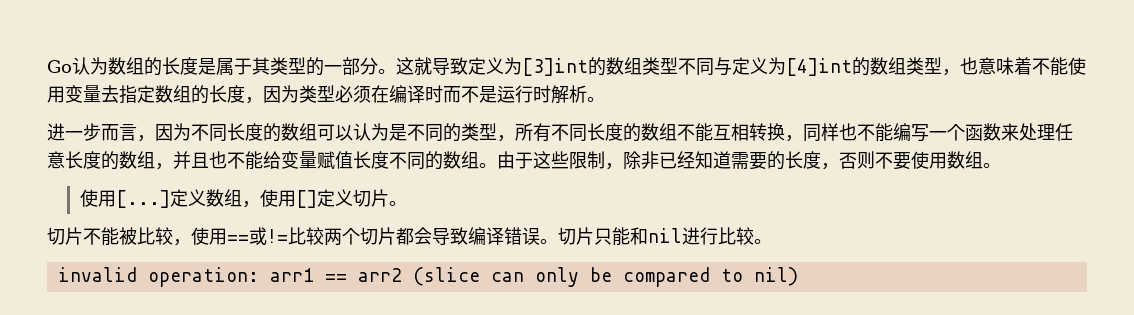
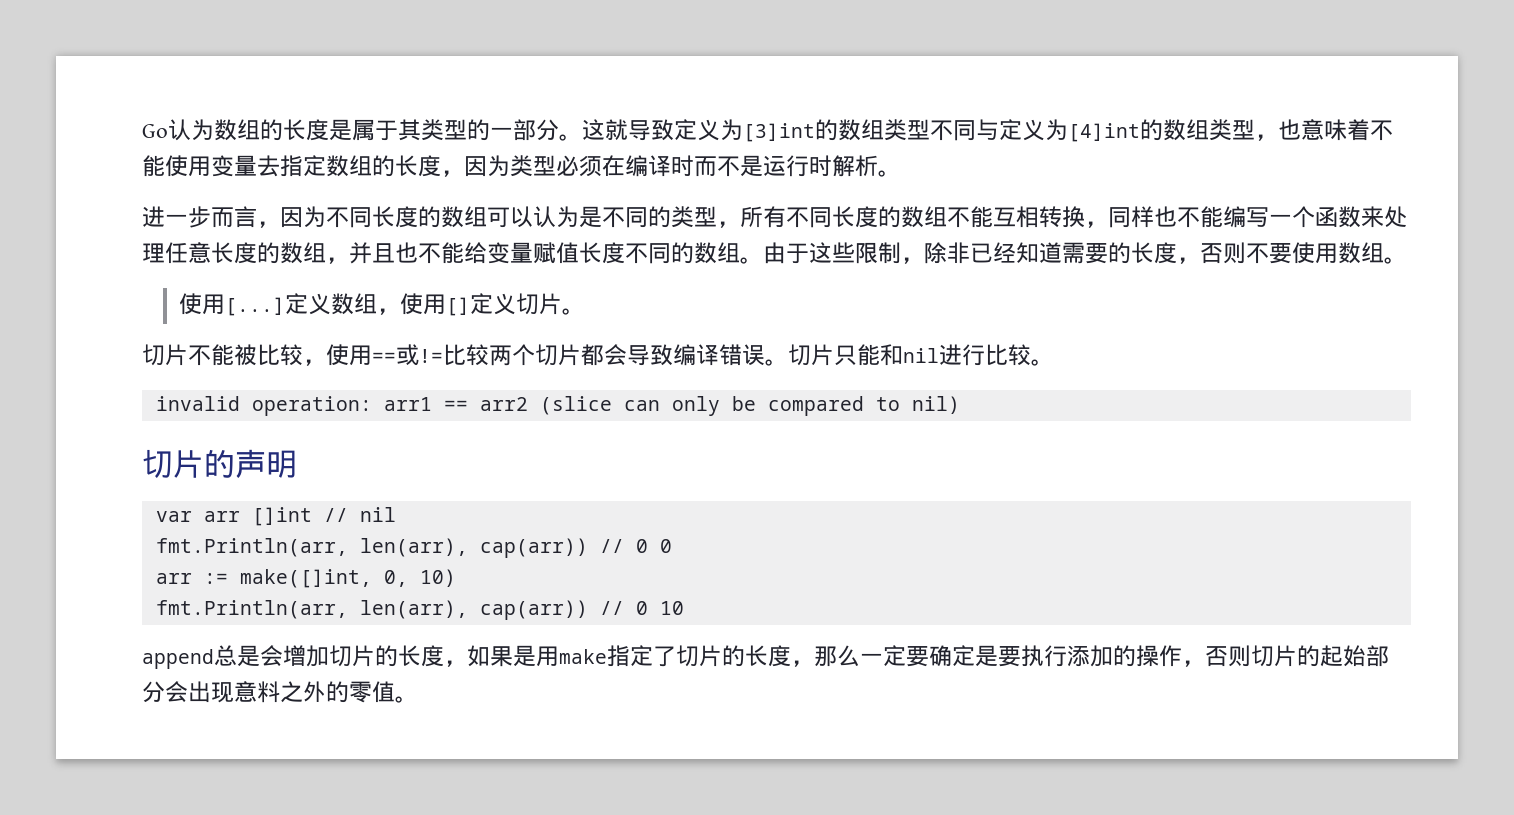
(798, 276) none -> [142,449,297,479] [155,507,396,526] [155,538,672,558] [155,569,456,588] [155,600,684,620] [142,645,1389,669] [142,681,418,703] // 切片的声明 // var arr []int // nil // fmt.Println(arr, len(arr), cap(arr)) // 0 0 // arr := make([]int, 0, 10) // fmt.Println(arr, len(arr), cap(arr)) // 0 10 // append总是会增加切片的长度，如果是用make指定了切片的长度，那么一定要确定是要执行添加的操作，否则切片的起始部分会出现意料之外的零值。

